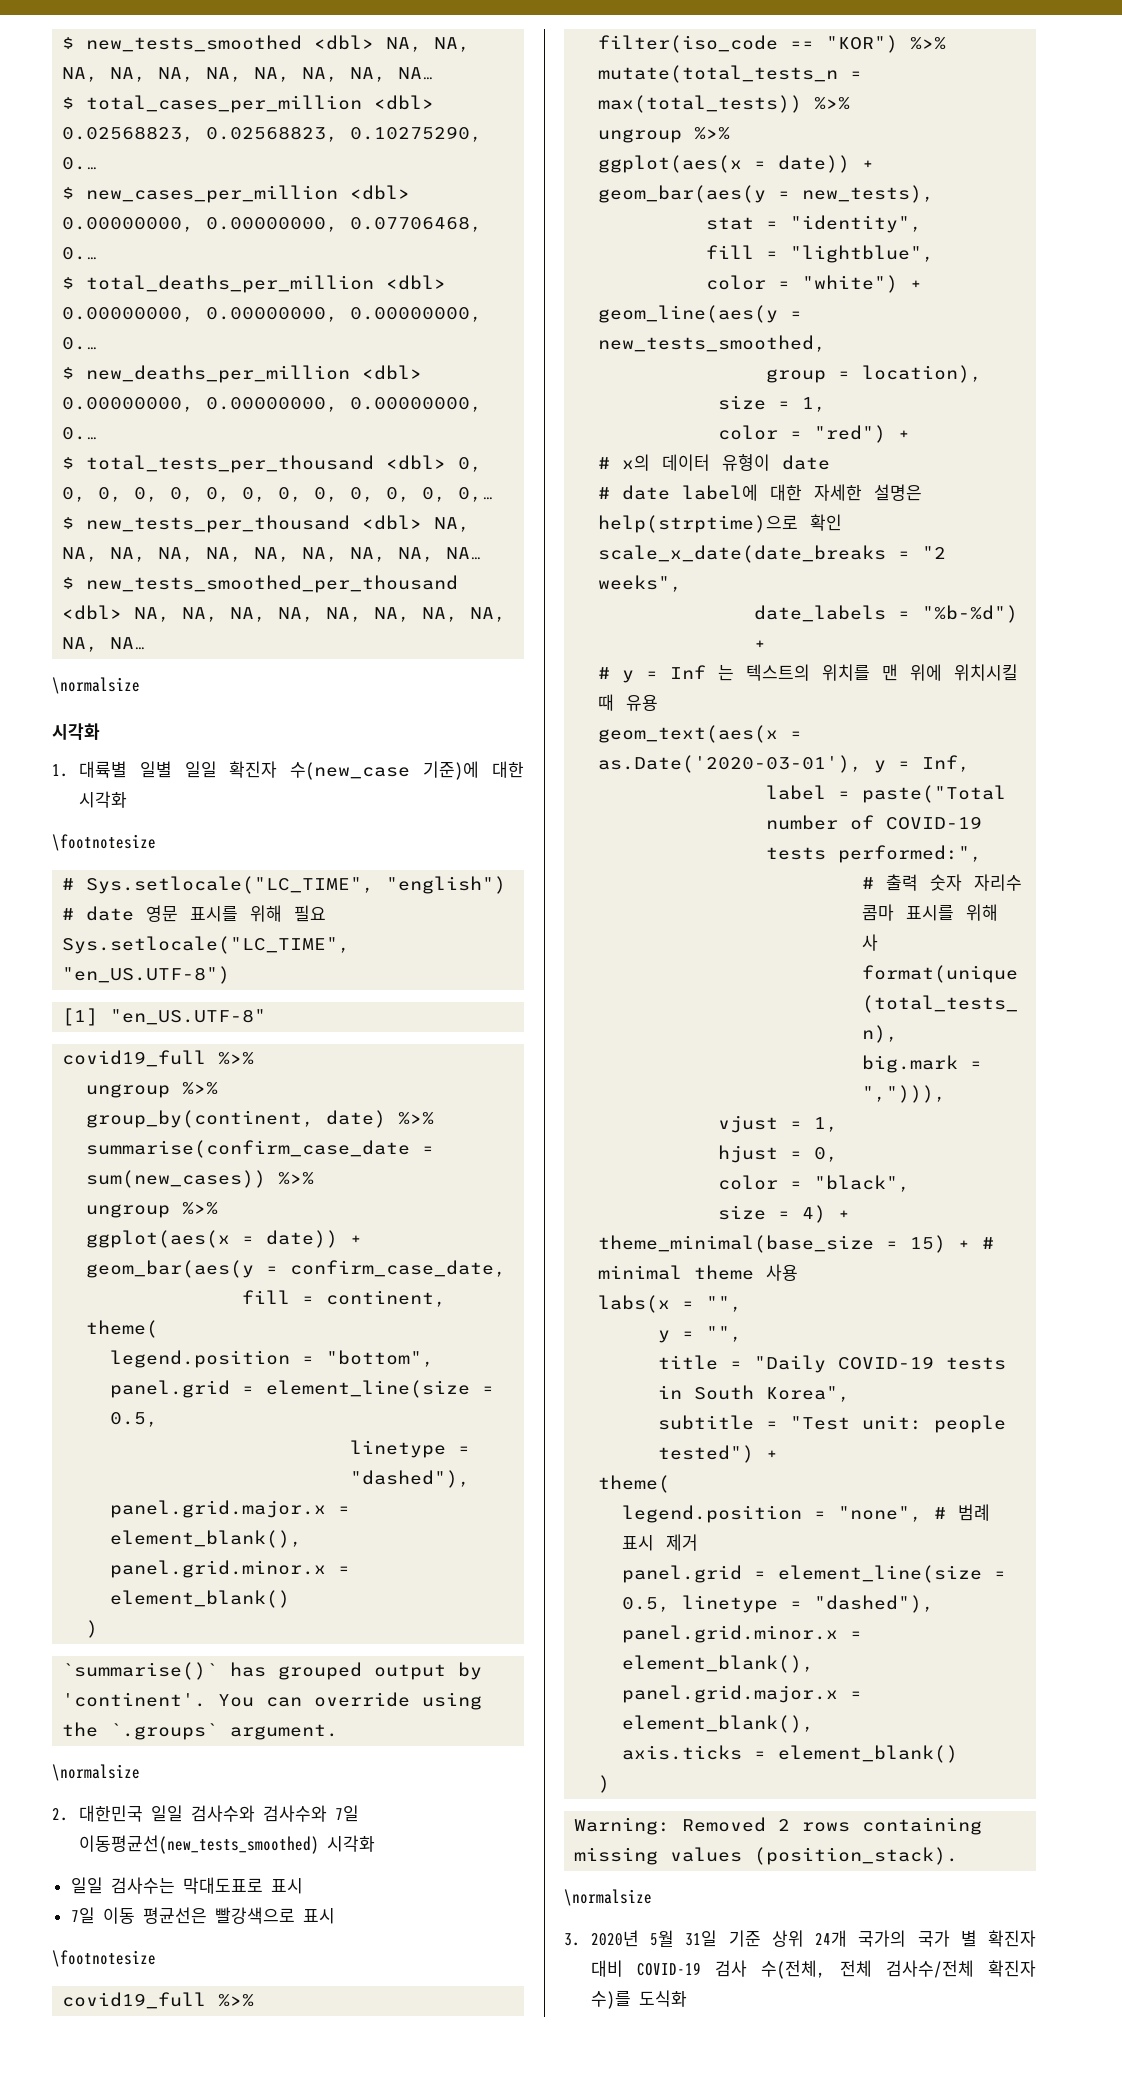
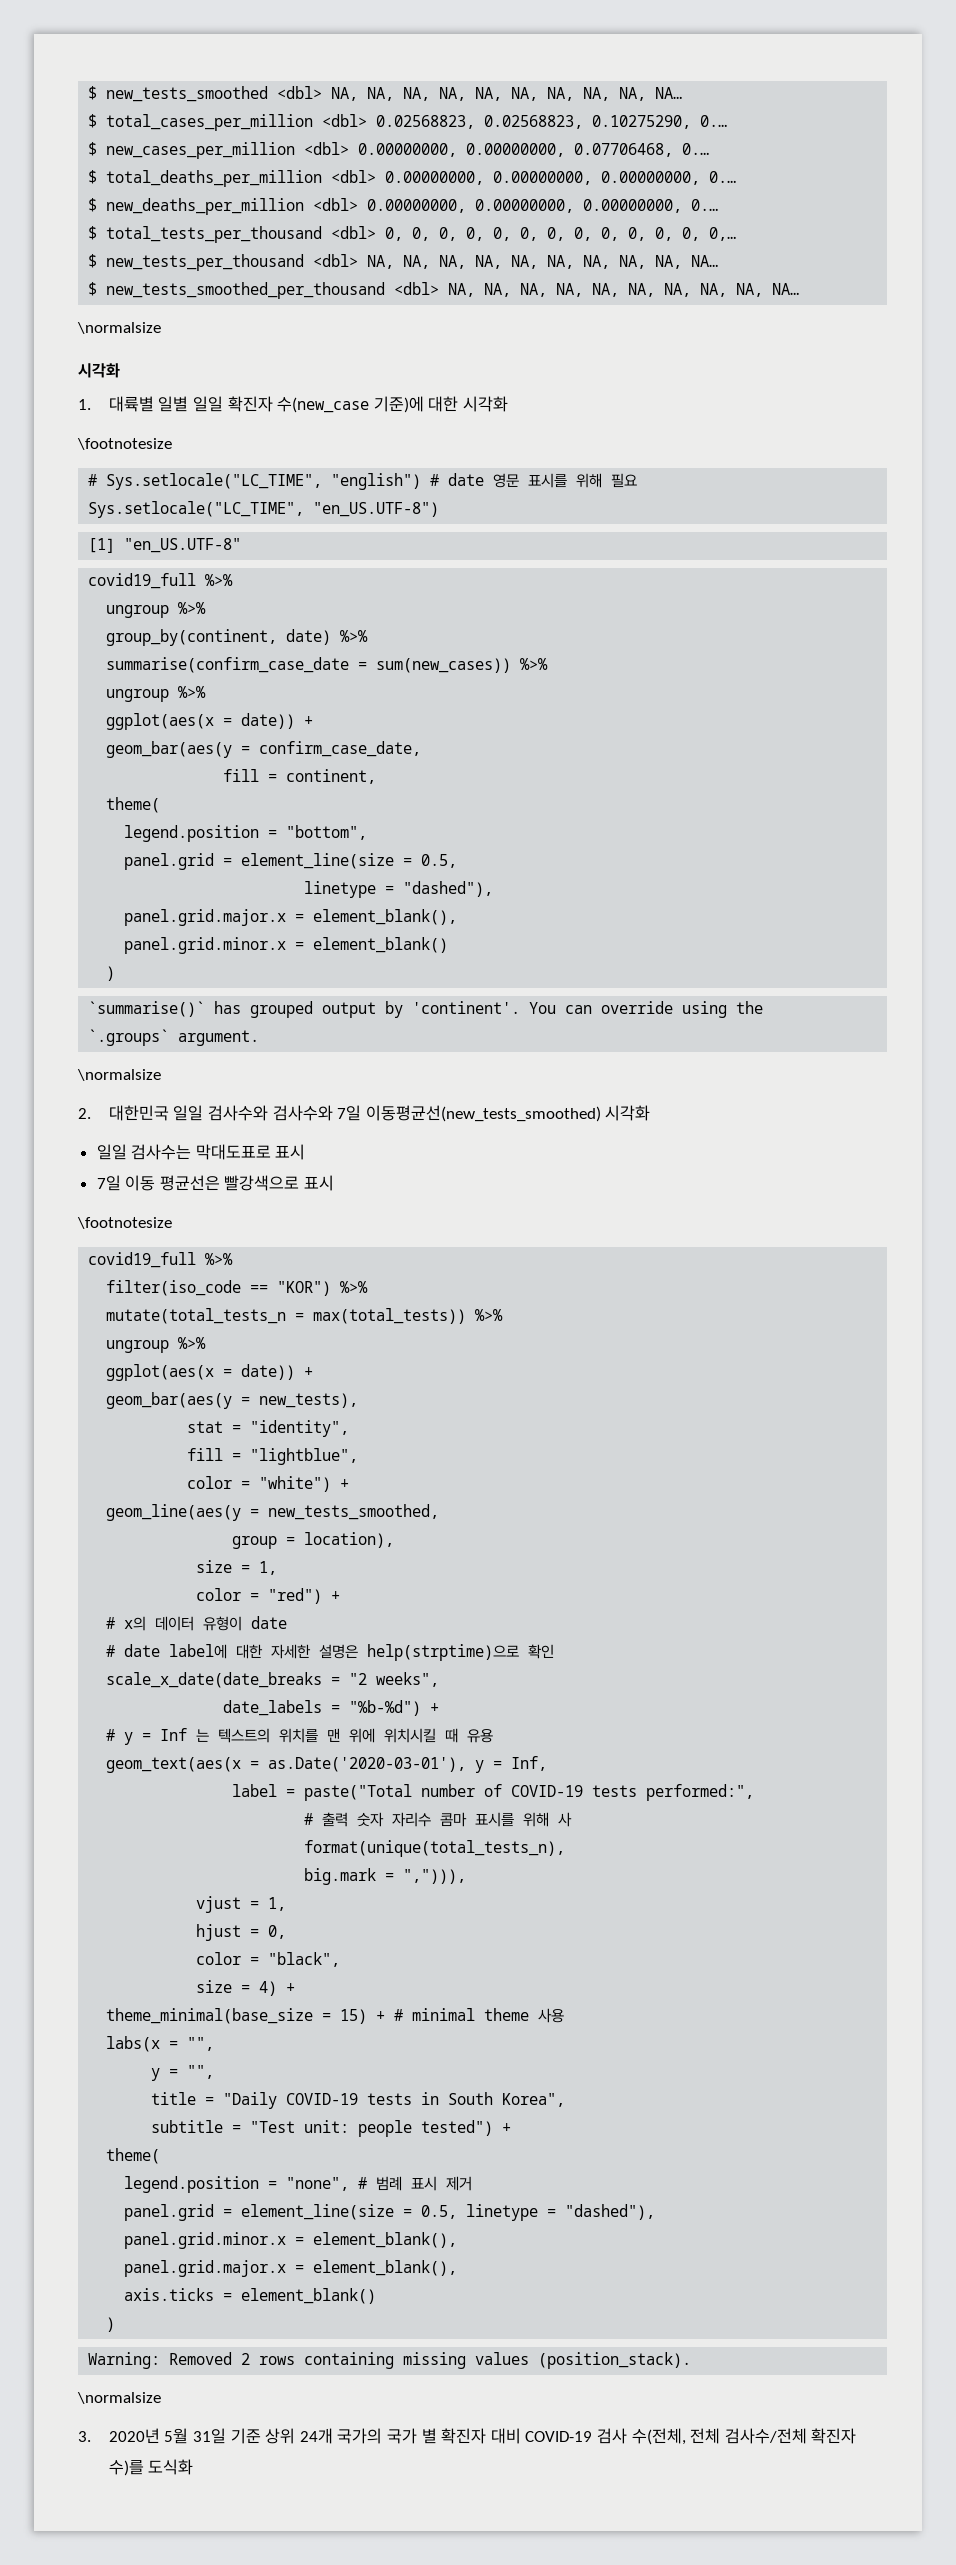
(99, 1729) none -> (764, 1007) //

